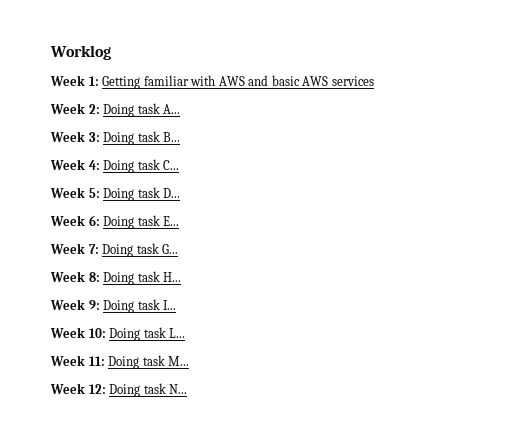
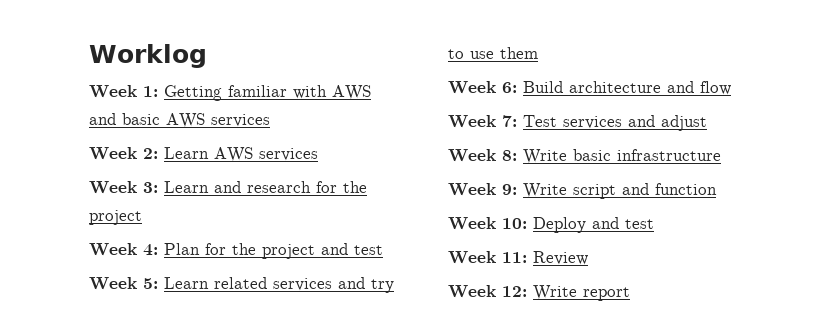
[103,103,181,117] Doing task A... -> [164,147,318,162] Learn AWS services
[103,131,181,145] [50,159,180,173] [50,187,181,201] [50,215,180,229] [50,243,179,257] Doing task B... // Week 4: Doing task C... // Week 5: Doing task D... // Week 6: Doing task E... // Week 7: Doing task G... -> [164,181,367,193] [89,210,142,225] [89,243,383,259] [89,277,394,293] [448,47,538,59] [448,81,731,95] [448,115,707,131] Learn and research for the project // Week 4: Plan for the project and test // Week 5: Learn related services and try to use them // Week 6: Build architecture and flow // Week 7: Test services and adjust
[103,271,182,285] Doing task H... -> [523,149,721,164] Write basic infrastructure
[103,299,177,313] Doing task I... -> [523,183,717,199] Write script and function
[109,327,186,341] Doing task L... -> [533,217,654,233] Deploy and test
[108,355,190,369] Doing task M... -> [533,251,588,265] Review
[109,383,188,397] Doing task N... -> [533,285,630,301] Write report

